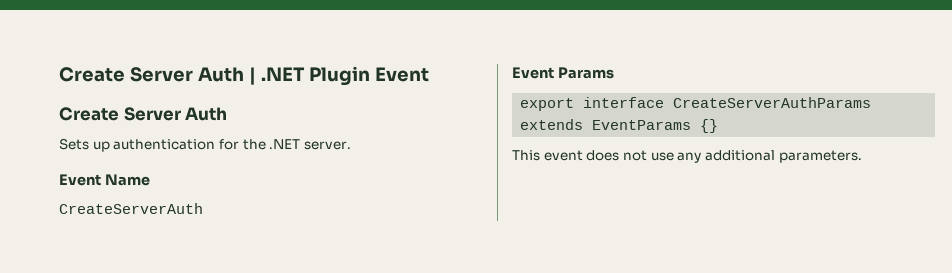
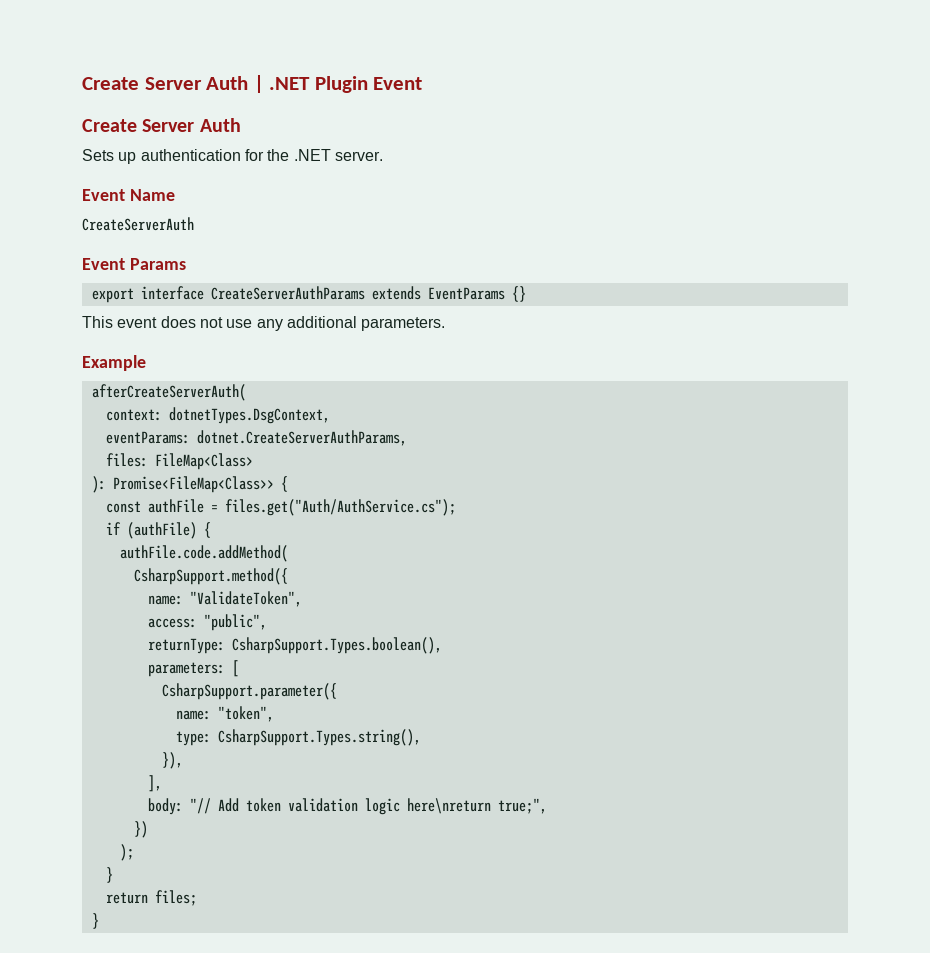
(862, 156) none -> [82,355,146,371] [91,384,246,401] [105,407,330,424] [105,430,407,446] [105,453,253,470] [91,476,288,493] [105,499,456,516] [105,522,211,539] [119,545,288,562] [133,568,288,585] [147,591,302,607] [147,614,267,631] [147,637,442,654] [147,660,239,677] [161,683,337,700] [175,706,274,722] [175,729,421,746] [161,752,183,769] [147,775,162,792] [147,798,547,815] [133,821,148,838] [119,844,134,861] [105,867,113,883] [105,890,197,906] [91,913,99,929] // Example // afterCreateServerAuth( // context: dotnetTypes.DsgContext, // eventParams: dotnet.CreateServerAuthParams, // files: FileMap<Class> // ): Promise<FileMap<Class>> { // const authFile = files.get("Auth/AuthService.cs"); // if (authFile) { // authFile.code.addMethod( // CsharpSupport.method({ // name: "ValidateToken", // access: "public", // returnType: CsharpSupport.Types.boolean(), // parameters: [ // CsharpSupport.parameter({ // name: "token", // type: CsharpSupport.Types.string(), // }), // ], // body: "// Add token validation logic here\nreturn true;", // }) // ); // } // return files; // }

